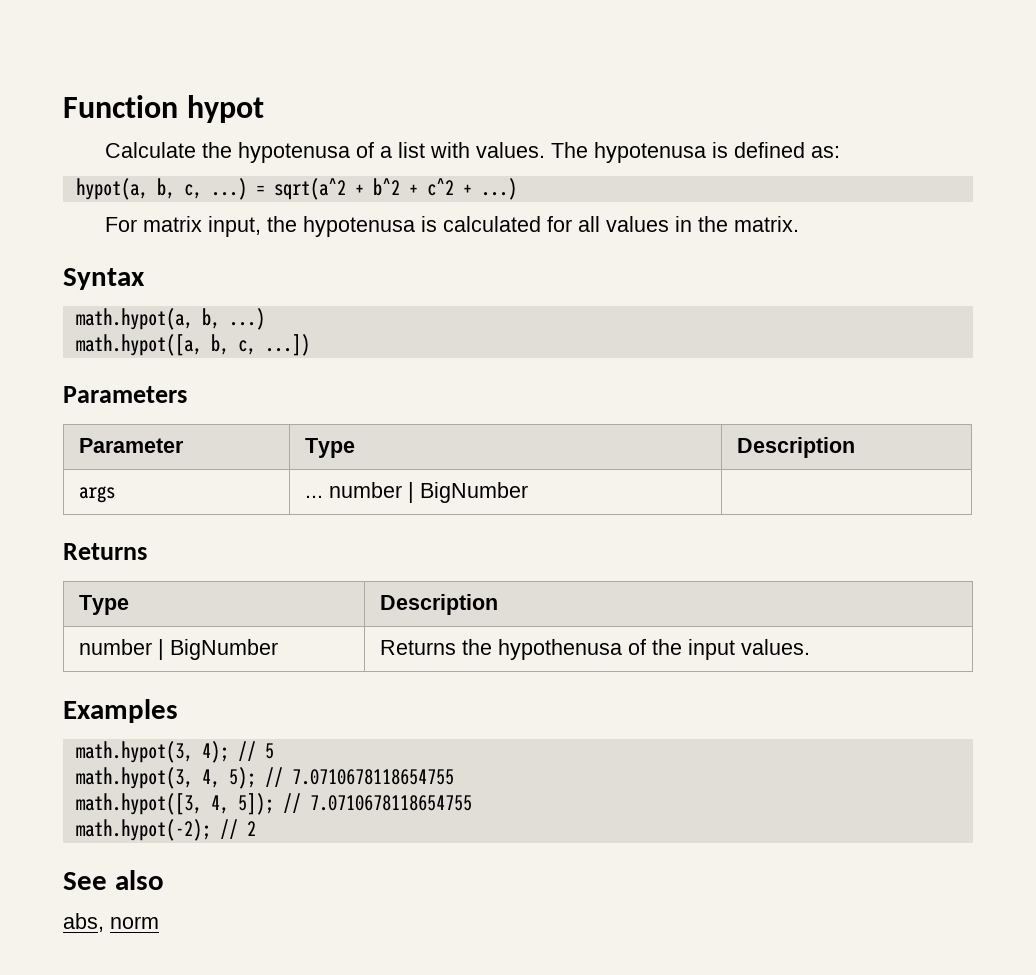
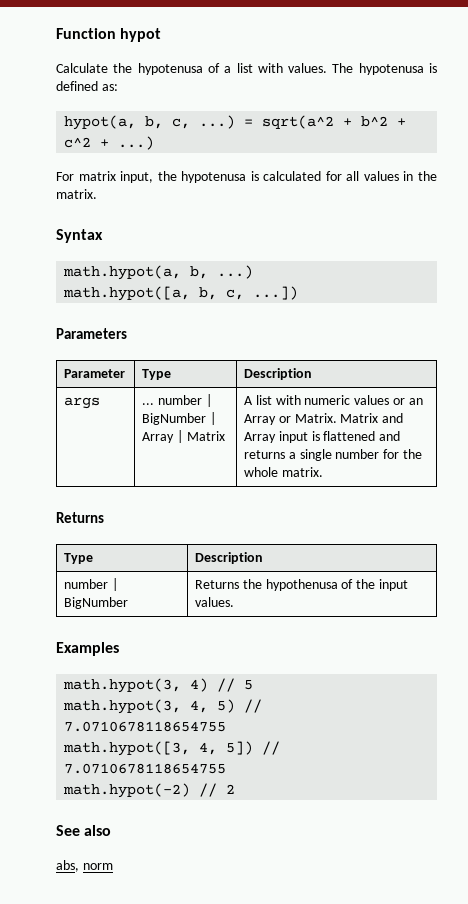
(528, 492) | -> [209,412,216,425] [142,430,225,443] [244,395,423,405] [244,413,404,425] [244,431,401,443] [244,449,423,461] [244,467,323,477] | Array | Matrix | A list with numeric values or an Array or Matrix. Matrix and Array input is flattened and returns a single number for the whole matrix.
[201,741,229,763] 4); -> [190,678,209,692] 4)
[228,767,256,789] 5); -> [217,699,236,713] 5)
[237,793,472,815] [75,819,211,841] 5]); // 7.0710678118654755 // math.hypot(-2); -> [226,741,281,755] [64,763,227,774] [63,783,191,798] 5]) // 7.0710678118654755 // math.hypot(-2)

